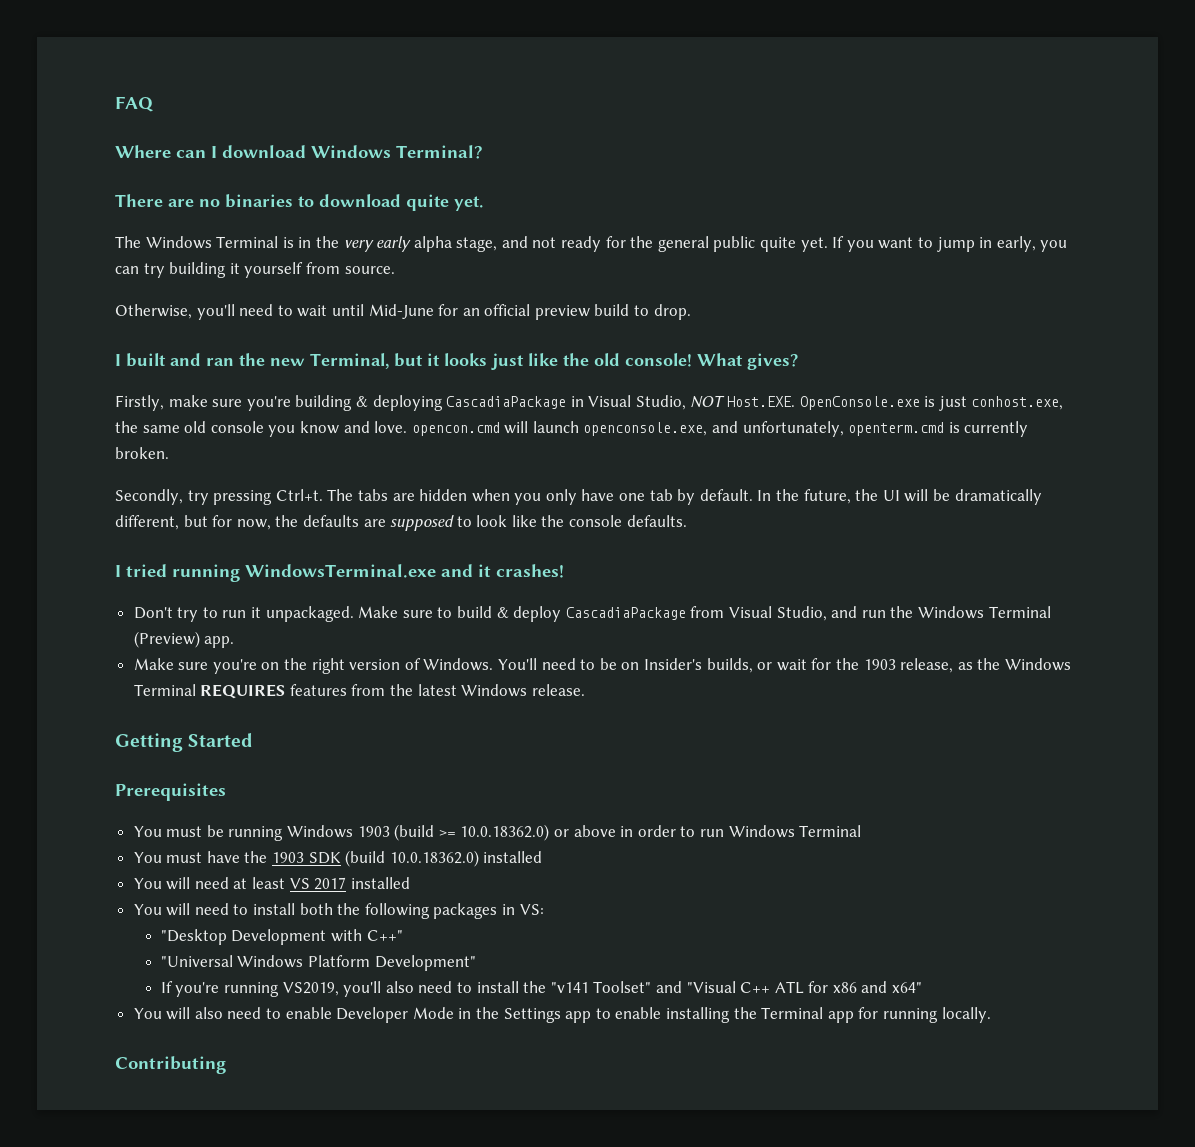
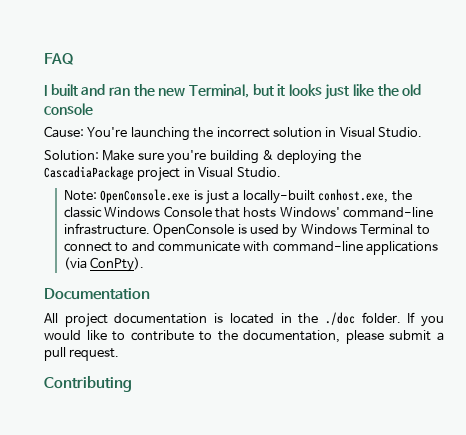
[115,145,483,159] [115,194,483,211] [115,236,1068,252] [115,262,395,278] [115,304,691,320] // Where can I download Windows Terminal? // There are no binaries to download quite yet. // The Windows Terminal is in the very early alpha stage, and not ready for the general public quite yet. If you want to jump in early, you can try building it yourself from source. // Otherwise, you'll need to wait until Mid-June for an official preview build to drop. -> (74, 59) none
[625,353,798,370] [115,395,208,411] console! What gives? // Firstly, make -> [44,103,93,115] [44,126,422,141] [44,150,135,161] console // Cause: You're launching the incorrect solution in Visual Studio. // Solution: Make
[446,395,1064,411] [115,421,1029,437] [115,447,169,459] [115,489,1042,505] [115,515,687,531] [115,564,564,582] [133,606,1051,622] [133,631,235,648] [133,658,1071,674] [133,684,585,699] [115,733,254,752] [115,783,226,801] [133,824,862,841] [133,850,543,867] [133,877,410,890] [133,903,544,919] [160,929,403,945] [160,955,476,971] [160,981,923,997] [133,1007,991,1023] CascadiaPackage in Visual Studio, NOT Host.EXE. OpenConsole.exe is just conhost.exe, the same old console you know and love. opencon.cmd will launch openconsole.exe, and unfortunately, openterm.cmd is currently broken. // Secondly, try pressing Ctrl+t. The tabs are hidden when you only have one tab by default. In the future, the UI will be dramatically different, but for now, the defaults are supposed to look like the console defaults. // I tried running WindowsTerminal.exe and it crashes! // Don't try to run it unpackaged. Make sure to build & deploy CascadiaPackage from Visual Studio, and run the Windows Terminal (Preview) app. // Make sure you're on the right version of Windows. You'll need to be on Insider's builds, or wait for the 1903 release, as the Windows Terminal REQUIRES features from the latest Windows release. // Getting Started // Prerequisites // You must be running Windows 1903 (build >= 10.0.18362.0) or above in order to run Windows Terminal // You must have the 1903 SDK (build 10.0.18362.0) installed // You will need at least VS 2017 installed // You will need to install both the following packages in VS: // "Desktop Development with C++" // "Universal Windows Platform Development" // If you're running VS2019, you'll also need to install the "v141 Toolset" and "Visual C++ ATL for x86 and x64" // You will also need to enable Developer Mode in the Settings app to enable installing the Terminal app for running locally. -> [340,150,361,161] [44,166,281,181] [63,189,412,204] [63,206,434,218] [63,223,430,238] [63,241,439,255] [63,257,145,272] [44,288,150,300] [44,312,444,327] [44,330,444,344] [44,347,120,361] the CascadiaPackage project in Visual Studio. // Note: OpenConsole.exe is just a locally-built conhost.exe, the classic Windows Console that hosts Windows' command-line infrastructure. OpenConsole is used by Windows Terminal to connect to and communicate with command-line applications (via ConPty). // Documentation // All project documentation is located in the ./doc folder. If you would like to contribute to the documentation, please submit a pull request.

